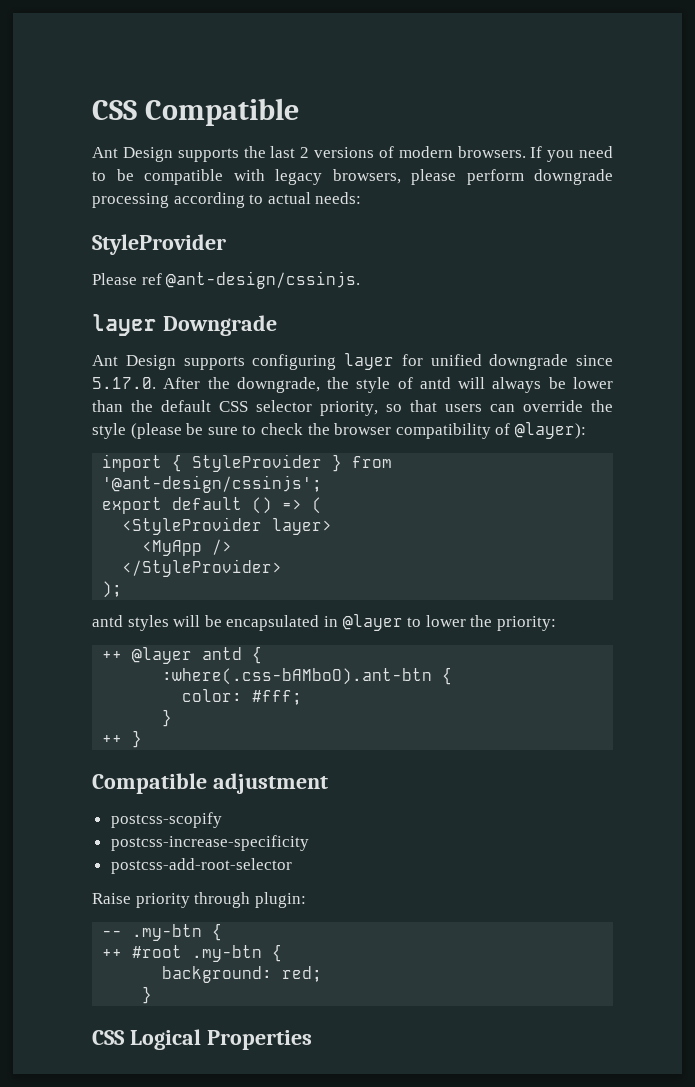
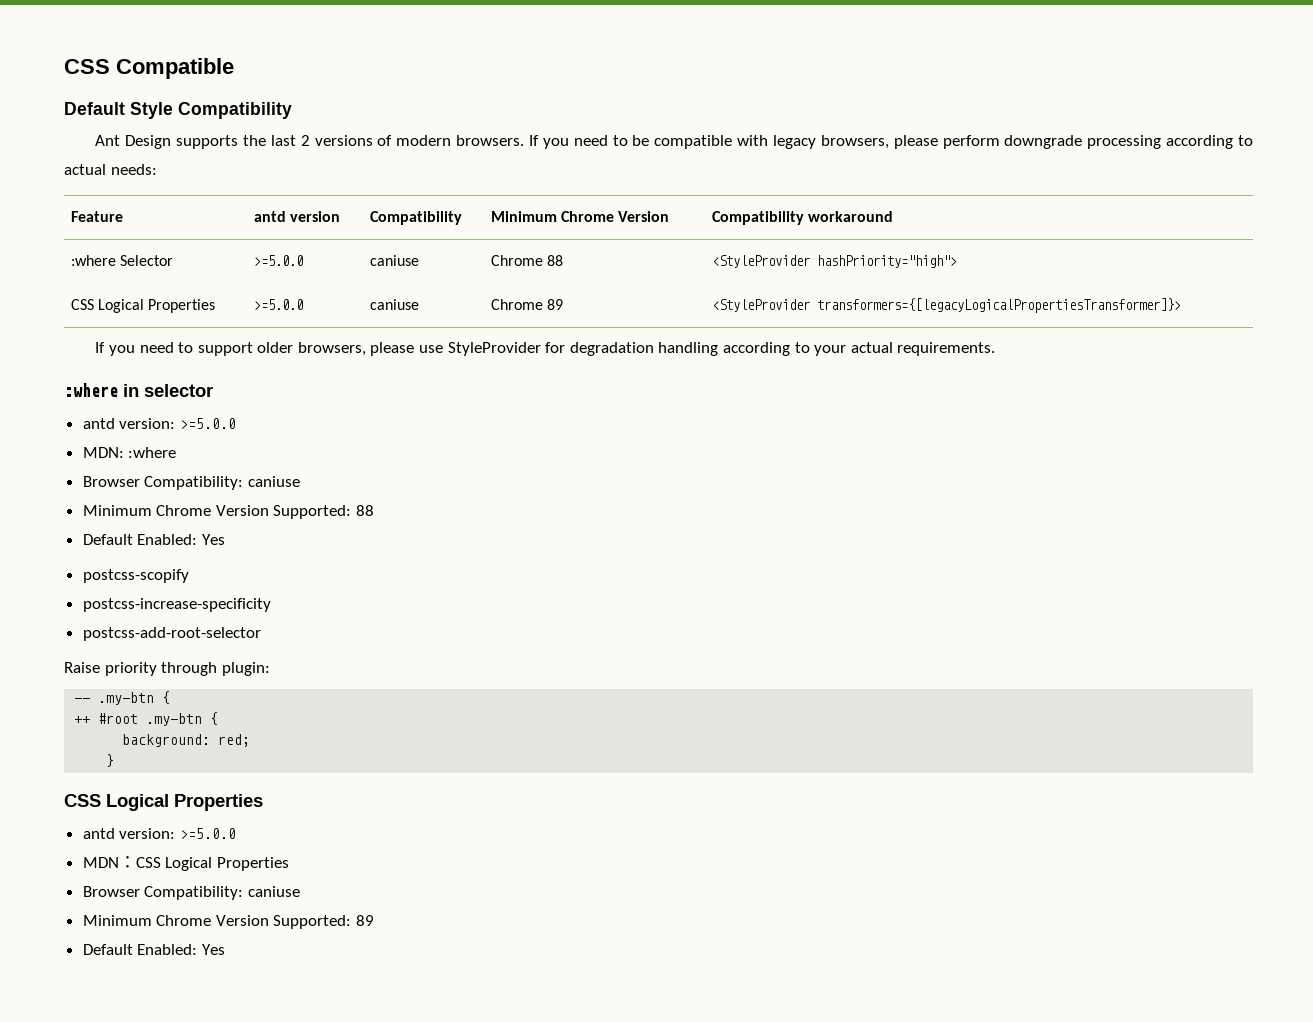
(299, 112) none -> [64,102,292,119] // Default Style Compatibility
[92,234,226,255] [92,271,361,289] [92,314,277,336] [92,353,613,370] [92,377,613,393] [92,400,613,416] [92,422,586,439] [102,454,393,472] [102,475,323,493] [102,497,323,514] [122,517,333,535] [142,539,233,556] [122,559,283,577] [102,581,123,598] [92,614,556,631] [102,646,263,664] [162,667,453,685] [182,689,303,705] [162,709,173,727] [102,730,143,748] [92,773,328,794] // StyleProvider // Please ref @ant-design/cssinjs. // layer Downgrade // Ant Design supports configuring layer for unified downgrade since 5.17.0. After the downgrade, the style of antd will always be lower than the default CSS selector priority, so that users can override the style (please be sure to check the browser compatibility of @layer): // import { StyleProvider } from '@ant-design/cssinjs'; // export default () => ( // <StyleProvider layer> // <MyApp /> // </StyleProvider> // ); // antd styles will be encapsulated in @layer to lower the priority: // ++ @layer antd { // :where(.css-bAMboO).ant-btn { // color: #fff; // } // ++ } // Compatible adjustment -> [70,211,123,222] [253,211,341,222] [369,211,462,225] [490,211,670,222] [711,211,894,225] [70,255,174,266] [253,255,303,266] [369,255,419,266] [490,255,564,266] [711,255,957,268] [70,299,216,313] [253,299,303,310] [369,299,419,310] [490,299,564,310] [711,298,1181,313] [95,342,996,356] [64,383,213,397] [82,418,236,429] [82,447,177,458] [82,476,300,490] [82,505,375,519] [82,534,225,545] // Feature | antd version | Compatibility | Minimum Chrome Version | Compatibility workaround // :where Selector | >=5.0.0 | caniuse | Chrome 88 | <StyleProvider hashPriority="high"> // CSS Logical Properties | >=5.0.0 | caniuse | Chrome 89 | <StyleProvider transformers={[legacyLogicalPropertiesTransformer]}> // If you need to support older browsers, please use StyleProvider for degradation handling according to your actual requirements. // :where in selector // antd version: >=5.0.0 // MDN: :where // Browser Compatibility: caniuse // Minimum Chrome Version Supported: 88 // Default Enabled: Yes
(312, 1040) none -> [82,828,236,839] [82,856,289,871] [82,886,300,900] [82,915,375,929] [82,944,225,955] // antd version: >=5.0.0 // MDN：CSS Logical Properties // Browser Compatibility: caniuse // Minimum Chrome Version Supported: 89 // Default Enabled: Yes

